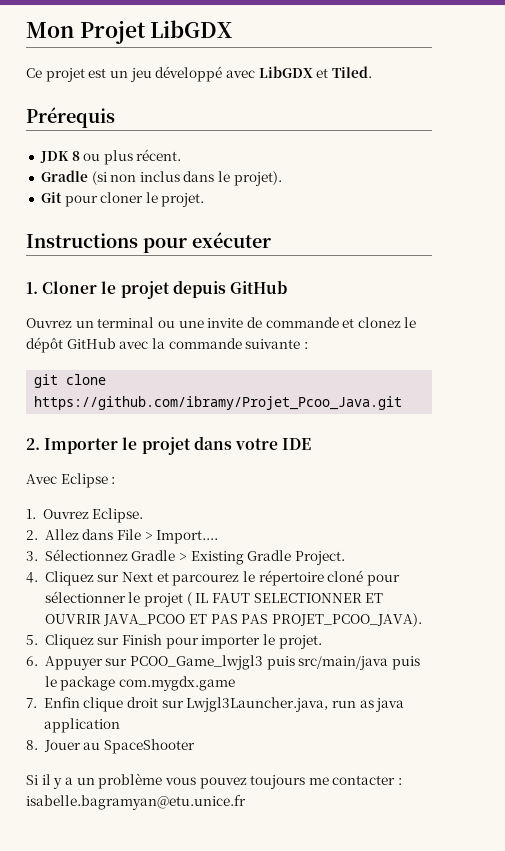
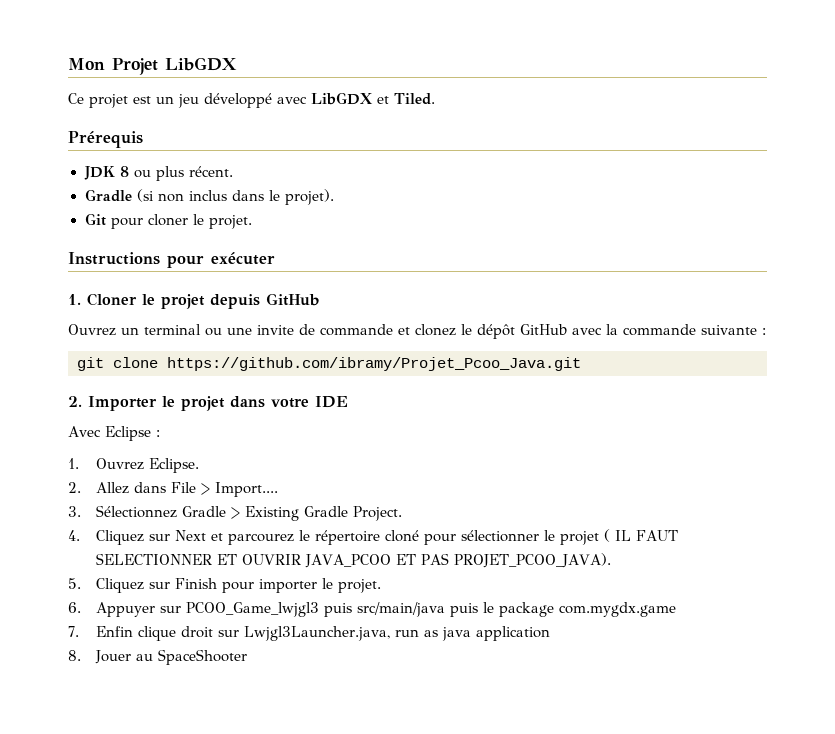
[241,614,269,624] PAS -> (450, 559) none
[26,773,403,789] [26,795,246,810] // Si il y a un problème vous pouvez toujours me contacter : isabelle.bagramyan@etu.unice.fr -> (248, 657) none

